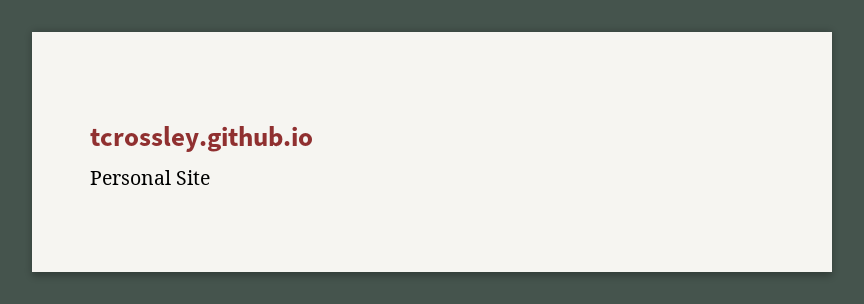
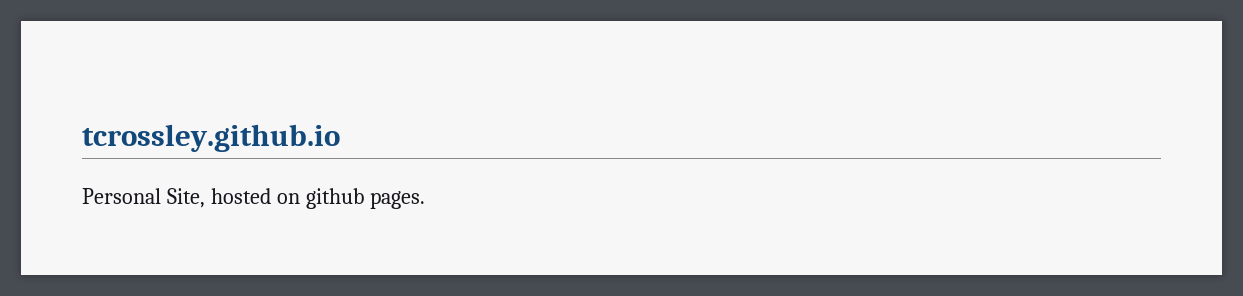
[176,170,211,185] Site -> [166,188,425,209] Site, hosted on github pages.

